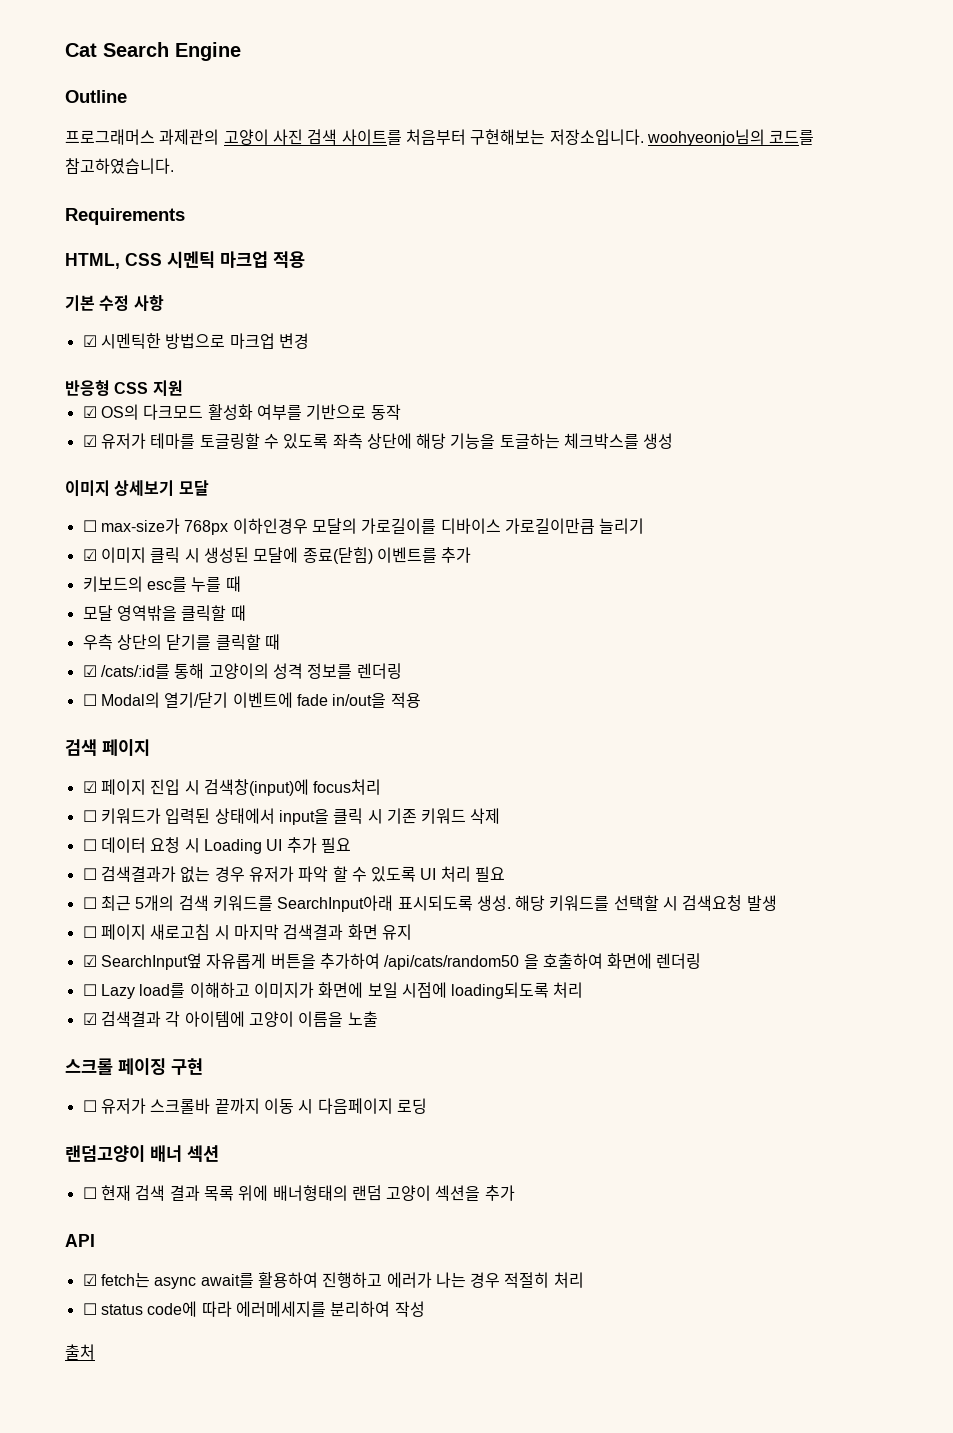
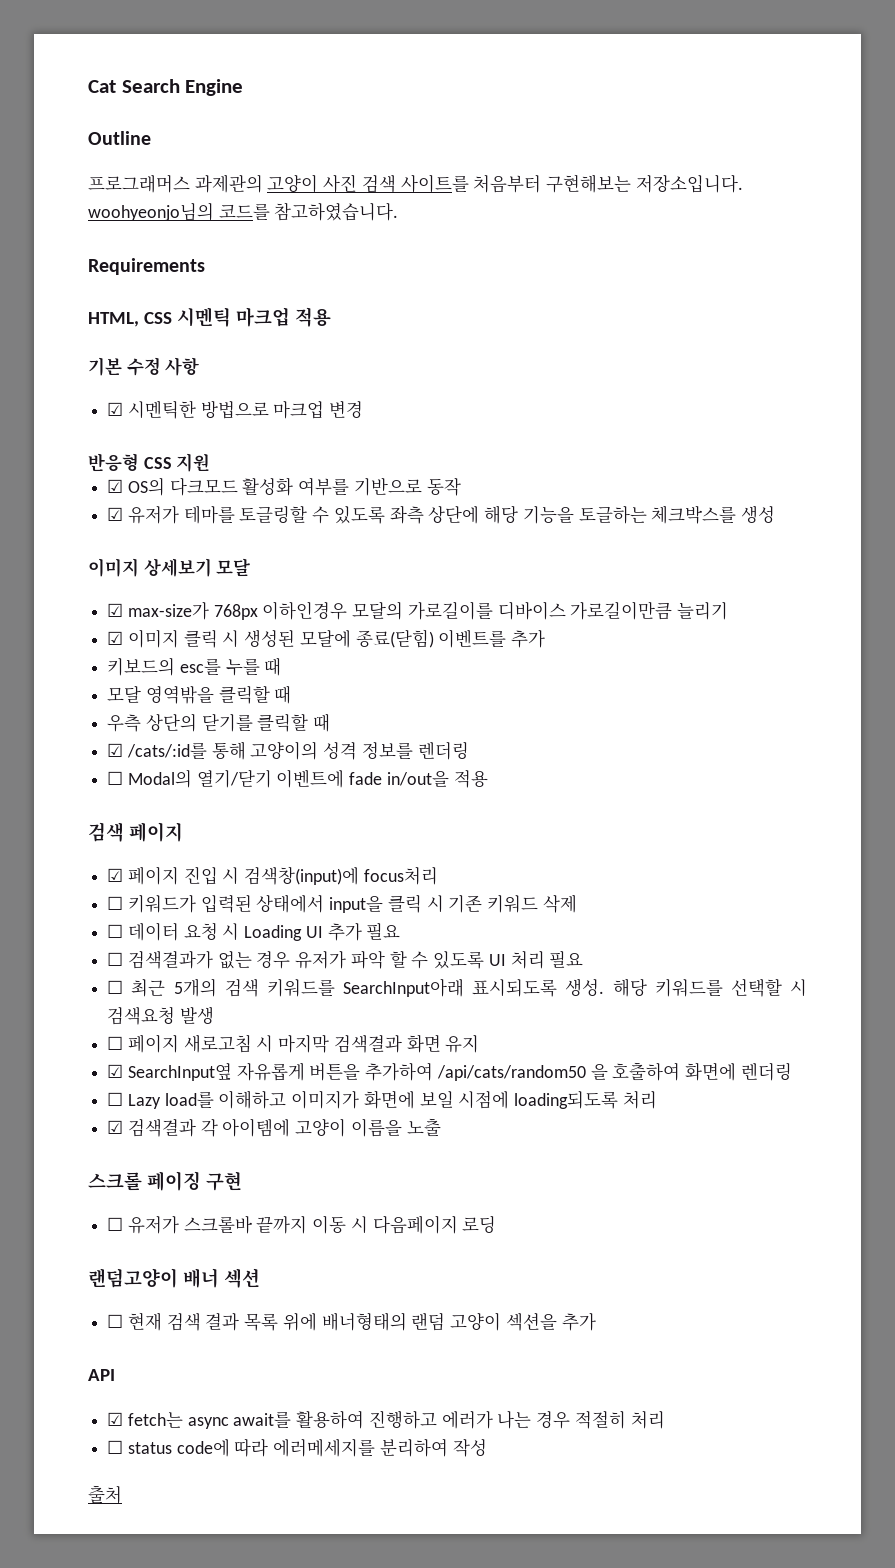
[82,520,97,532] ☐ -> [107,603,124,617] ☑

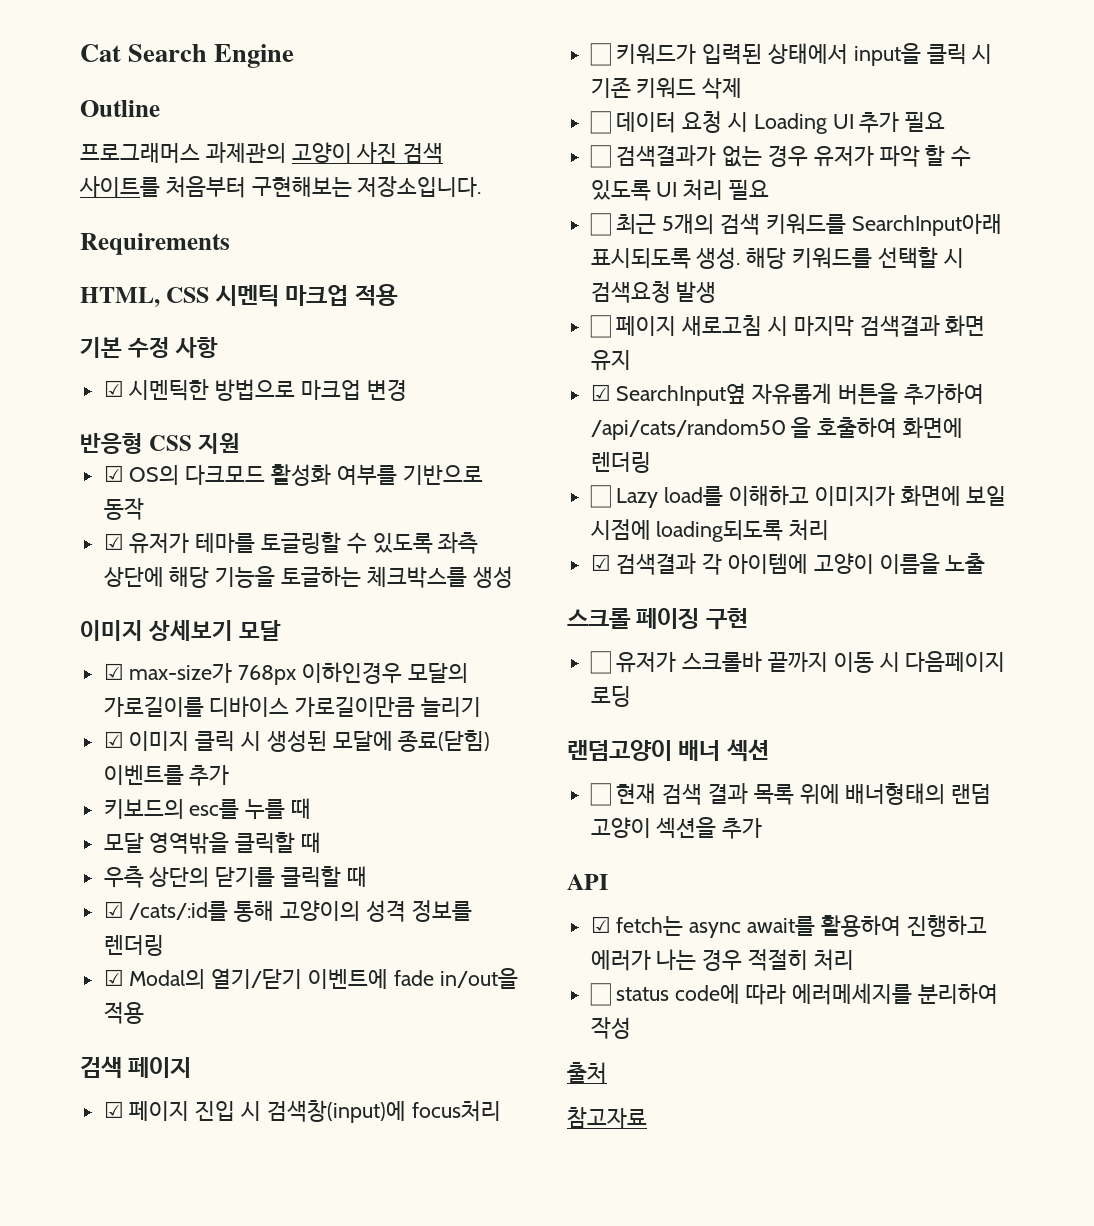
[88,202,399,221] woohyeonjo님의 코드를 참고하였습니다. -> (482, 186) none
[107,771,124,785] ☐ -> [103,969,124,986] ☑
(122, 1494) none -> [567,1107,647,1128] // 참고자료

